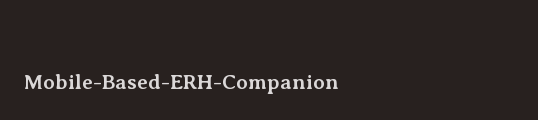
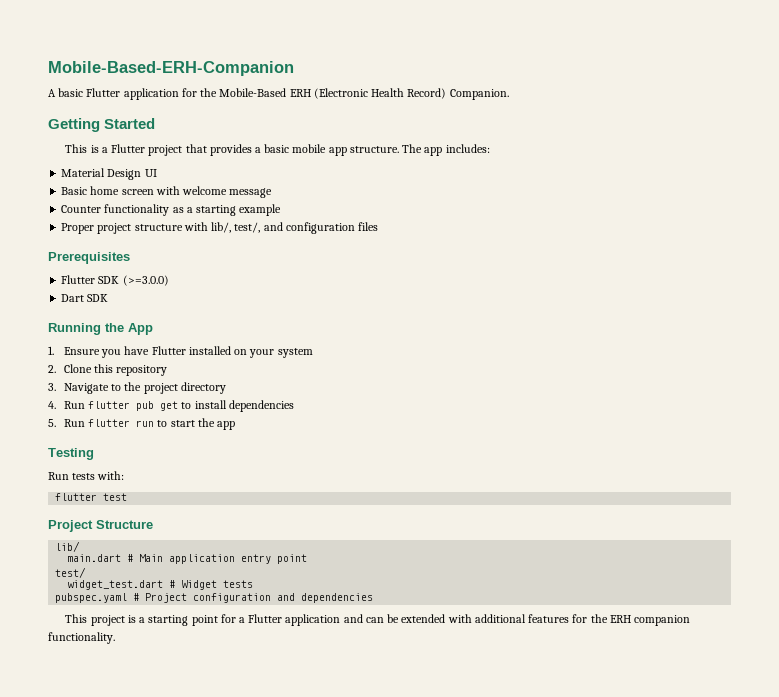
(339, 84) none -> [48,88,509,100] [48,118,156,132] [65,144,490,156] [61,168,157,180] [61,186,273,198] [61,204,282,216] [61,222,379,234] [48,252,130,264] [61,275,169,286] [61,294,109,302] [48,323,153,335] [48,346,313,358] [48,364,168,376] [48,382,226,394] [48,400,294,412] [48,418,236,430] [48,448,94,460] [48,471,125,480] [55,493,128,501] [48,520,153,532] [55,541,81,552] [67,554,308,564] [55,567,87,578] [67,580,254,590] [55,593,374,603] [65,614,691,626] [48,632,115,644] // A basic Flutter application for the Mobile-Based ERH (Electronic Health Record) Companion. // Getting Started // This is a Flutter project that provides a basic mobile app structure. The app includes: // Material Design UI // Basic home screen with welcome message // Counter functionality as a starting example // Proper project structure with lib/, test/, and configuration files // Prerequisites // Flutter SDK (>=3.0.0) // Dart SDK // Running the App // 1. Ensure you have Flutter installed on your system // 2. Clone this repository // 3. Navigate to the project directory // 4. Run flutter pub get to install dependencies // 5. Run flutter run to start the app // Testing // Run tests with: // flutter test // Project Structure // lib/ // main.dart # Main application entry point // test/ // widget_test.dart # Widget tests // pubspec.yaml # Project configuration and dependencies // This project is a starting point for a Flutter application and can be extended with additional features for the ERH companion functionality.

